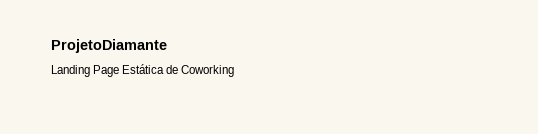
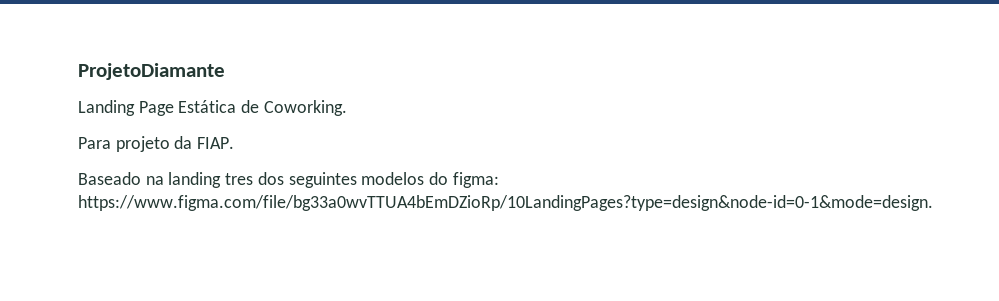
[181,65,235,77] Coworking -> [263,100,347,116] [78,136,235,152] [78,172,499,188] [78,195,933,211] Coworking. // Para projeto da FIAP. // Baseado na landing tres dos seguintes modelos do figma: https://www.figma.com/file/bg33a0wvTTUA4bEmDZioRp/10LandingPages?type=design&node-id=0-1&mode=design.

